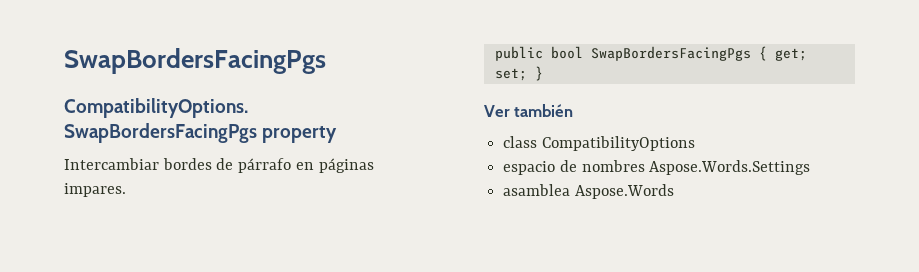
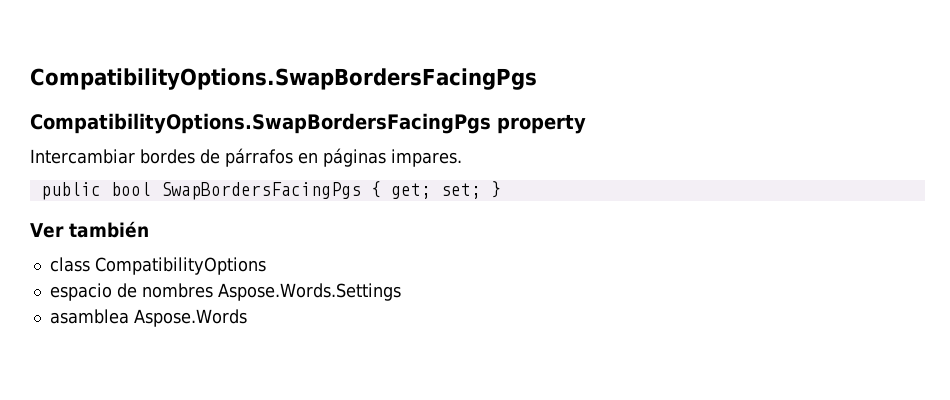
[64,48,326,74] SwapBordersFacingPgs -> [30,68,537,90] CompatibilityOptions.SwapBordersFacingPgs
[238,158,292,173] párrafo -> [225,148,293,167] párrafos

